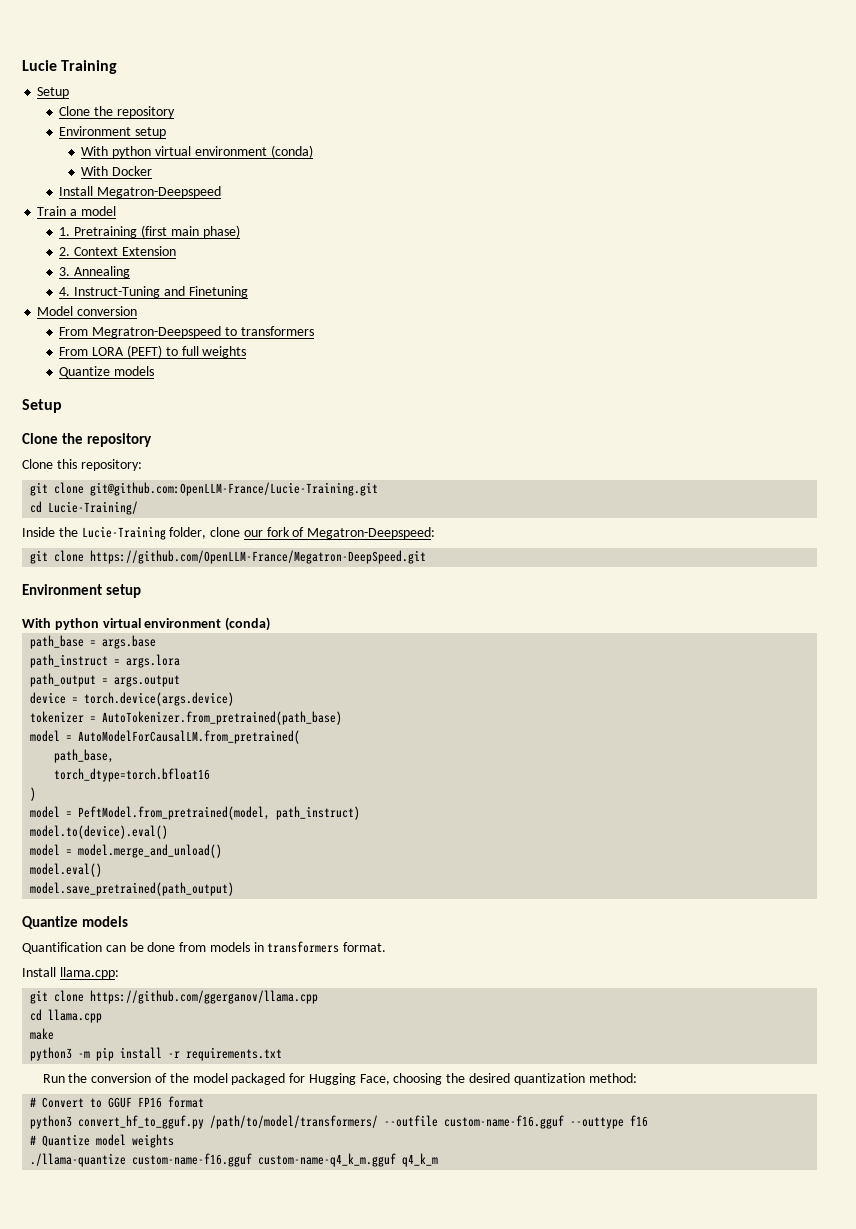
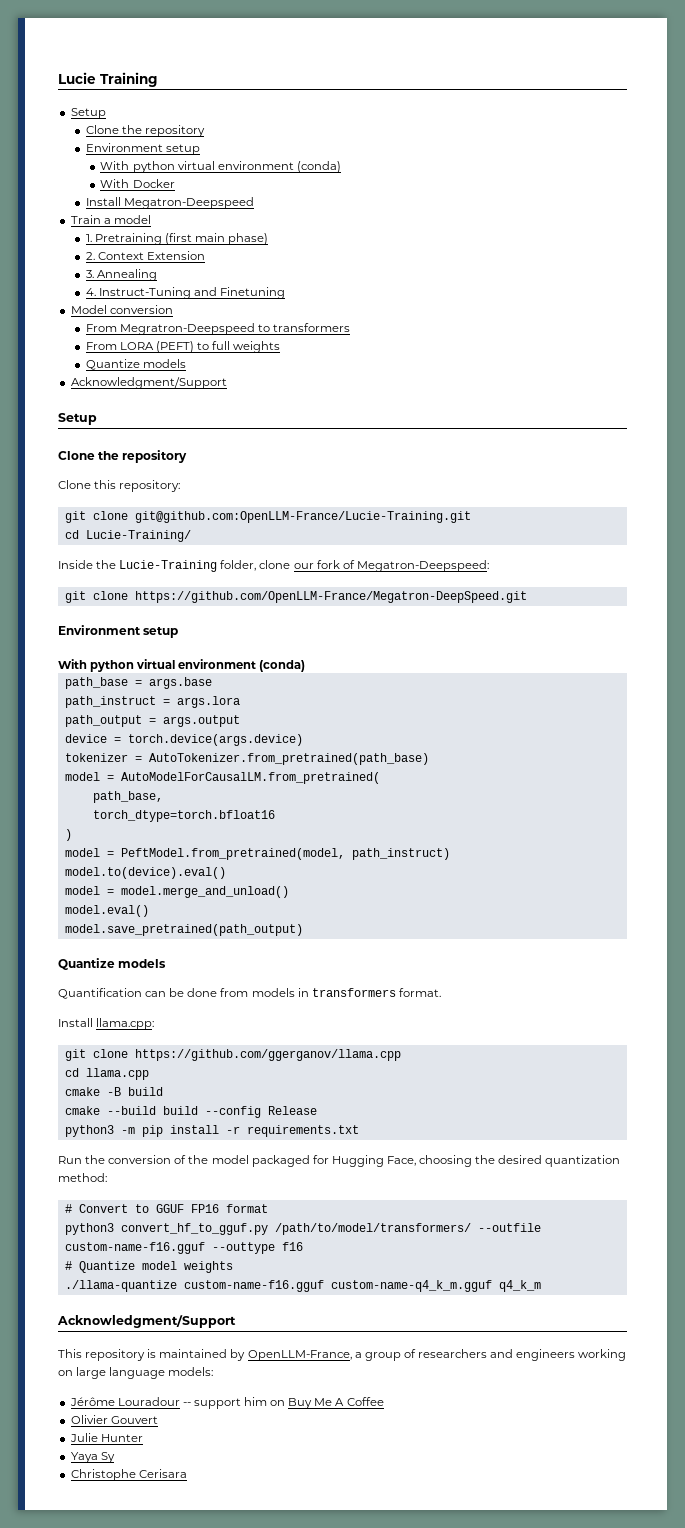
(155, 371) none -> [70,377,227,389] // Acknowledgment/Support
[30,1028,55,1040] make -> [64,1087,163,1096] [64,1106,317,1118] cmake -B build // cmake --build build --config Release
(439, 1160) none -> [57,1315,236,1328] [58,1349,627,1361] [58,1367,214,1379] [69,1397,384,1409] [70,1415,158,1424] [69,1433,143,1442] [70,1452,115,1463] [70,1469,187,1481] // Acknowledgment/Support // This repository is maintained by OpenLLM-France, a group of researchers and engineers working on large language models: // Jérôme Louradour -- support him on Buy Me A Coffee // Olivier Gouvert // Julie Hunter // Yaya Sy // Christophe Cerisara

